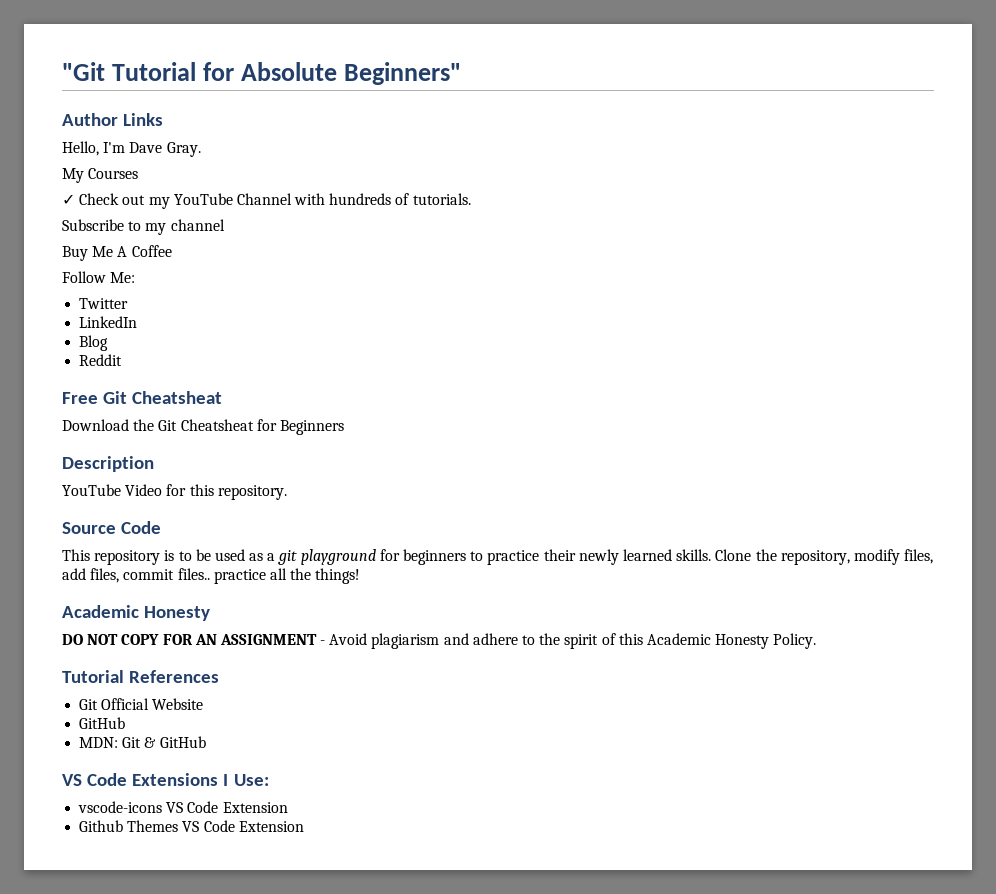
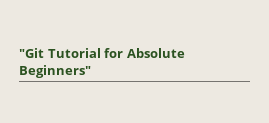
[62,113,164,126] [62,141,201,157] [62,168,139,183] [62,193,471,209] [62,219,225,235] [62,245,172,261] [62,271,136,283] [79,298,129,309] [79,316,138,328] [79,335,109,351] [79,354,123,366] [62,391,223,404] [62,419,344,435] [62,456,154,472] [62,484,287,500] [62,521,162,534] [62,549,934,565] [62,568,361,584] [62,605,211,621] [62,633,817,649] [62,670,220,683] [79,698,204,710] [79,717,126,729] [79,736,206,748] [62,773,269,786] [78,801,288,813] [79,820,304,832] // Author Links // Hello, I'm Dave Gray. // My Courses // ✓ Check out my YouTube Channel with hundreds of tutorials. // Subscribe to my channel // Buy Me A Coffee // Follow Me: // Twitter // LinkedIn // Blog // Reddit // Free Git Cheatsheat // Download the Git Cheatsheat for Beginners // Description // YouTube Video for this repository. // Source Code // This repository is to be used as a git playground for beginners to practice their newly learned skills. Clone the repository, modify files, add files, commit files.. practice all the things! // Academic Honesty // DO NOT COPY FOR AN ASSIGNMENT - Avoid plagiarism and adhere to the spirit of this Academic Honesty Policy. // Tutorial References // Git Official Website // GitHub // MDN: Git & GitHub // VS Code Extensions I Use: // vscode-icons VS Code Extension // Github Themes VS Code Extension -> (91, 71) none

